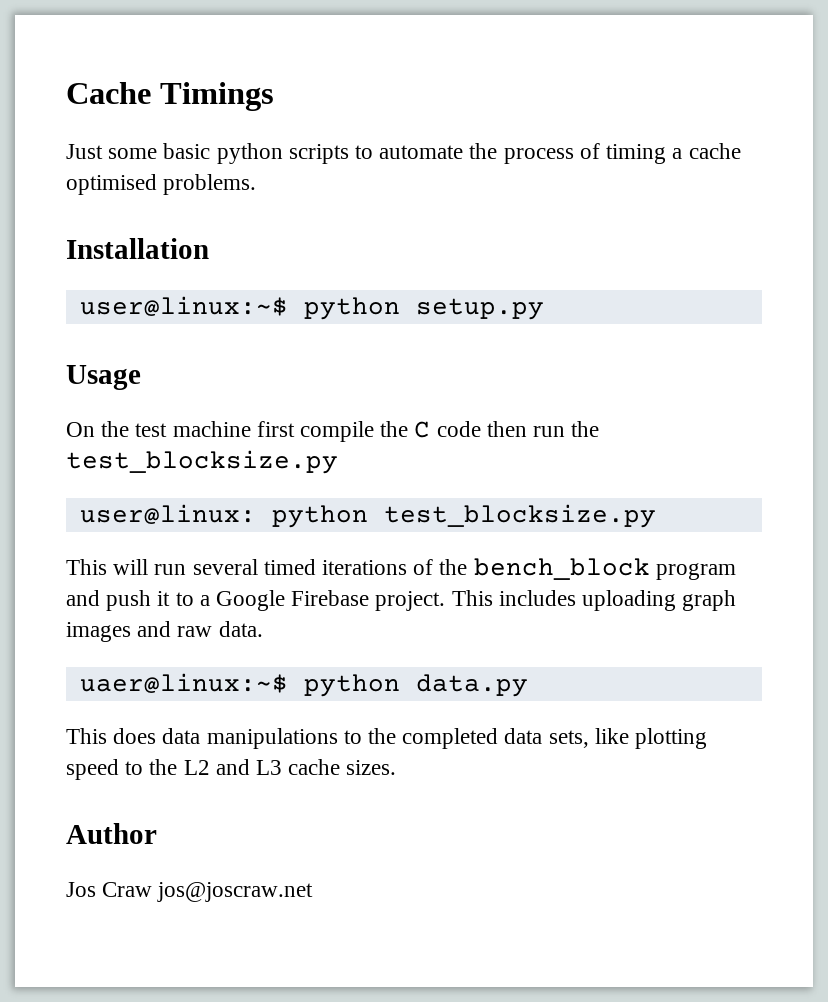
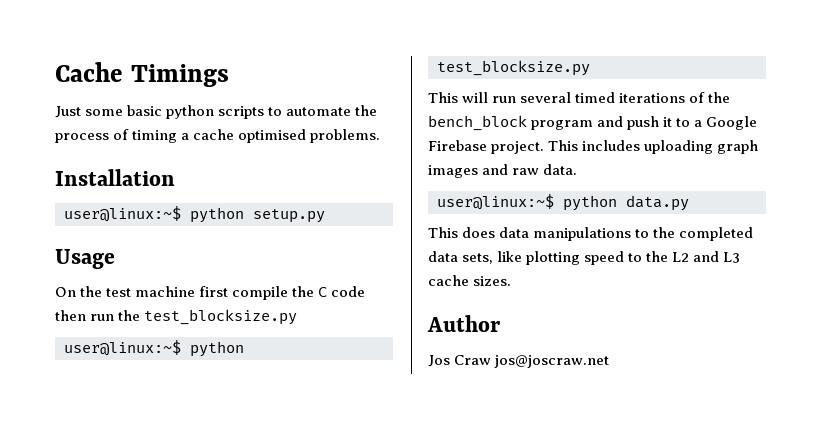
[79,504,256,524] user@linux: -> [64,340,181,356] user@linux:~$
[79,673,288,693] uaer@linux:~$ -> [437,194,554,210] user@linux:~$

